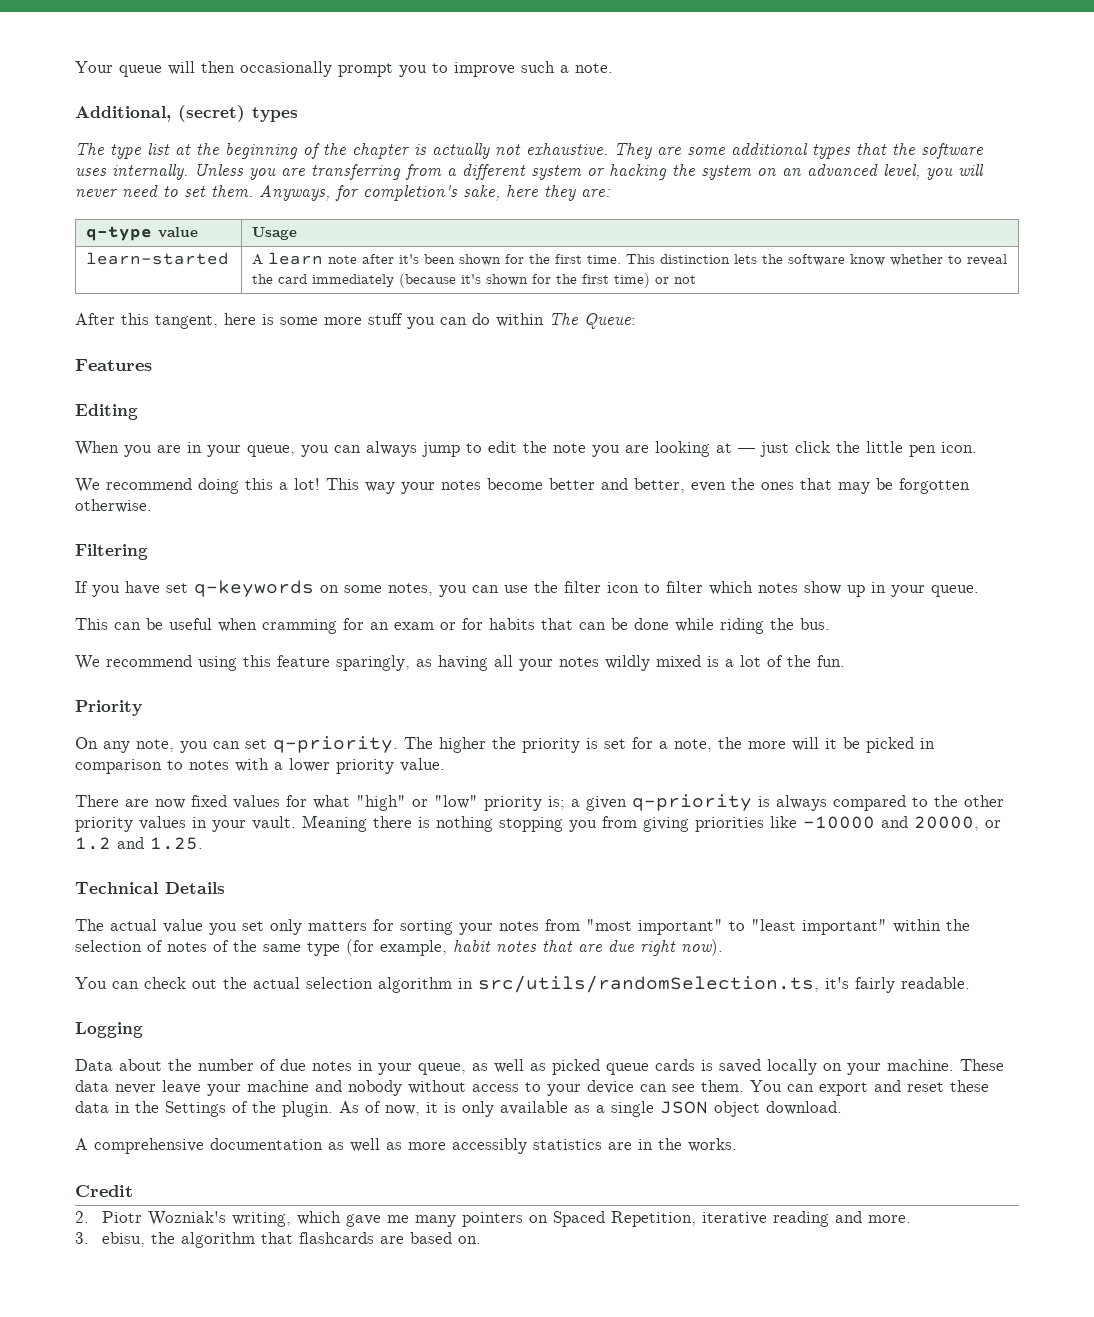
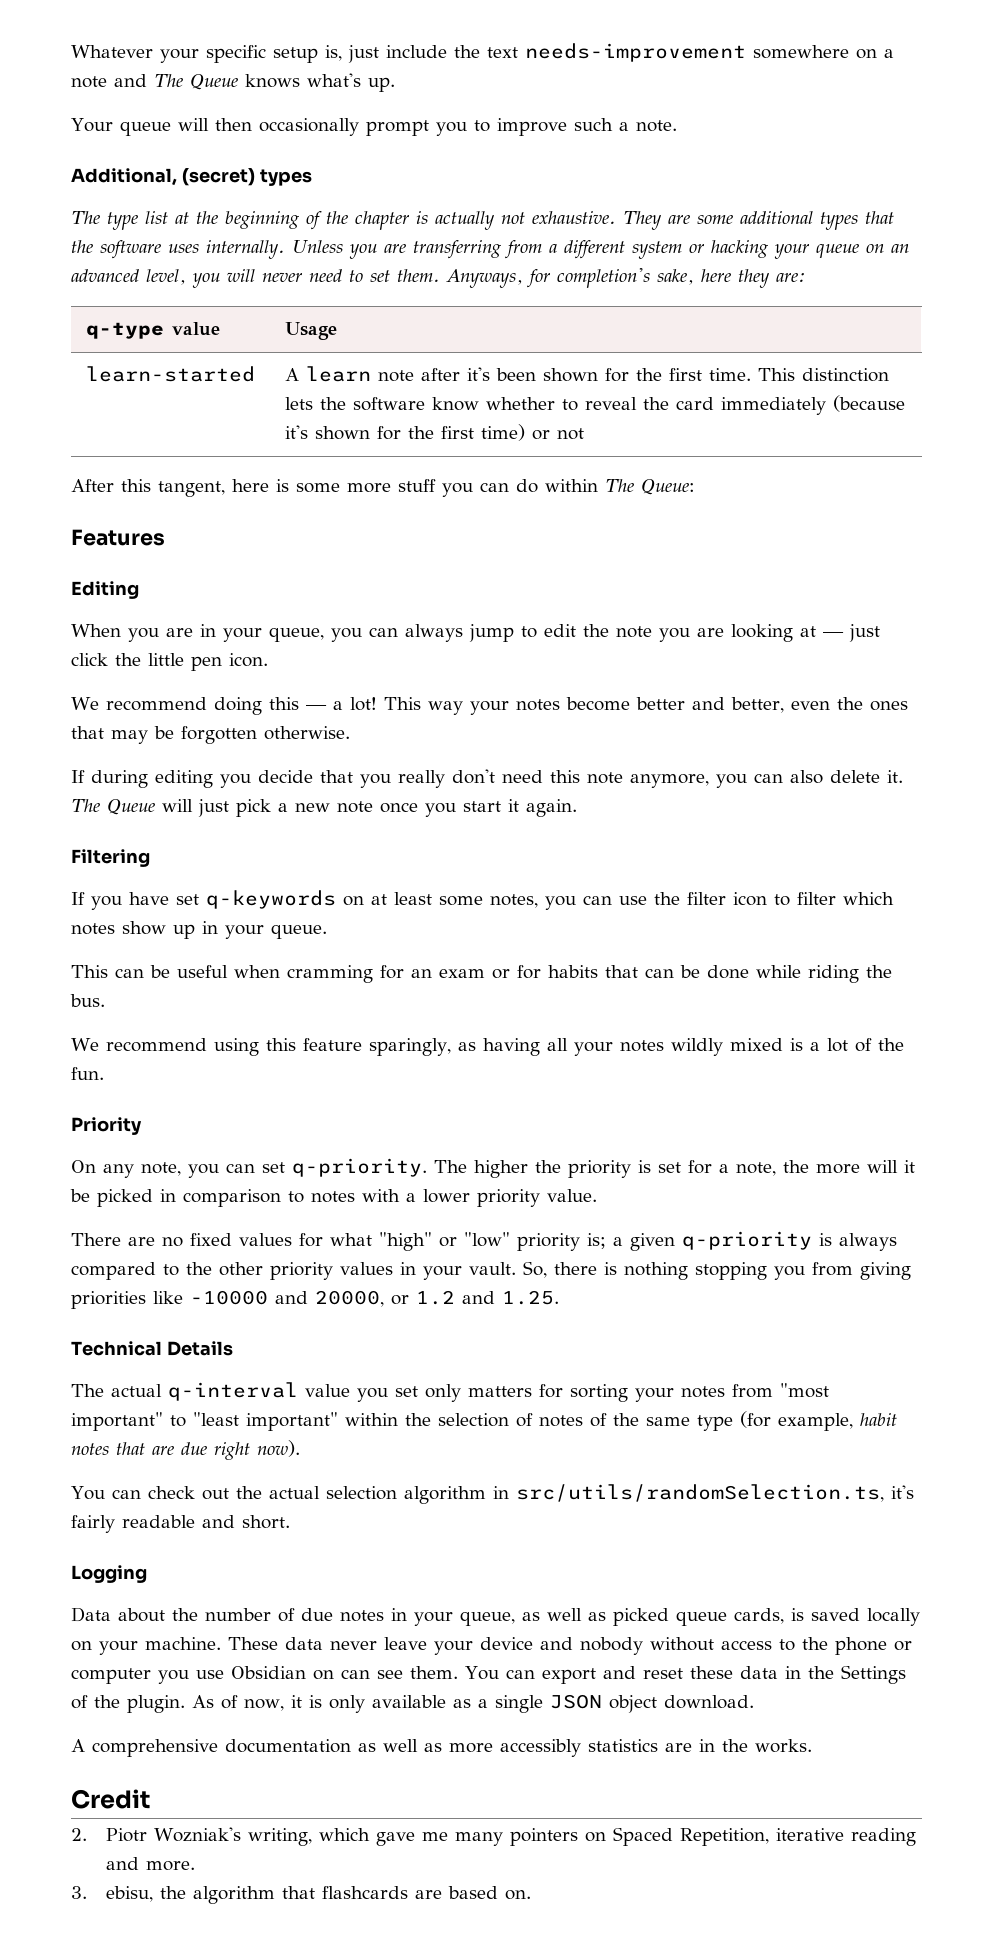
(75, 67) none -> [71,43,894,63] [71,73,395,92] Whatever your specific setup is, just include the text needs-improvement somewhere on a note and The Queue knows what's up. //
[672,164,752,180] the system -> [773,244,859,259] your queue
(273, 484) none -> [305,705,327,710] —
(152, 506) none -> [71,769,903,788] [71,799,577,817] // If during editing you decide that you really don't need this note anymore, you can also delete it. The Queue will just pick a new note once you start it again.
(339, 589) none -> [371,892,432,905] at least
[155,799,185,809] now -> [162,1237,183,1247] no
[302,815,367,832] Meaning -> [523,1261,547,1278] So,
(157, 925) none -> [168,1382,298,1401] q-interval
[901,977,970,989] readable. -> [122,1515,290,1529] readable and short.
[655,1059,695,1071] cards -> [734,1608,784,1624] cards,
[247,1080,309,1092] machine -> [480,1637,533,1650] device
[547,1080,634,1096] your device -> [802,1637,912,1655] [71,1666,334,1684] the phone or computer you use Obsidian on

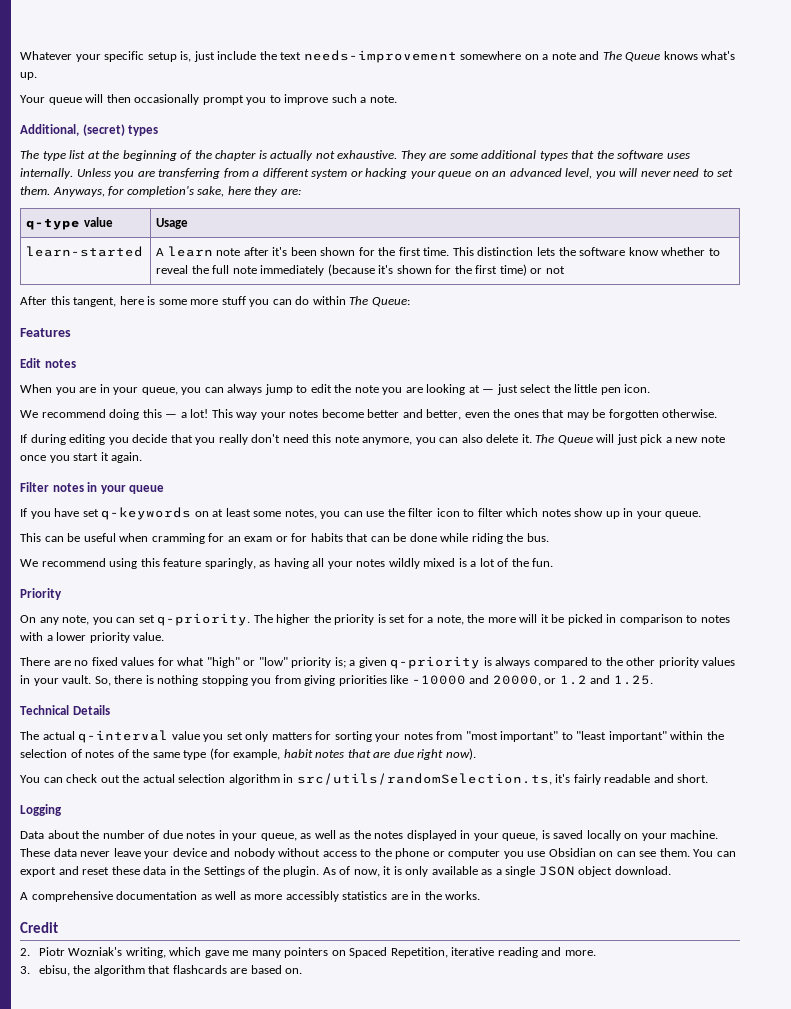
[675,397,714,410] card -> [212,265,257,274] full note
[71,581,139,599] Editing -> [20,358,76,368] Edit notes
[71,653,108,666] click -> [520,384,552,393] select
[71,849,150,867] Filtering -> [20,482,165,494] Filter notes in your queue
[613,1608,784,1626] picked queue cards, -> [353,830,539,841] the notes displayed in your queue,

